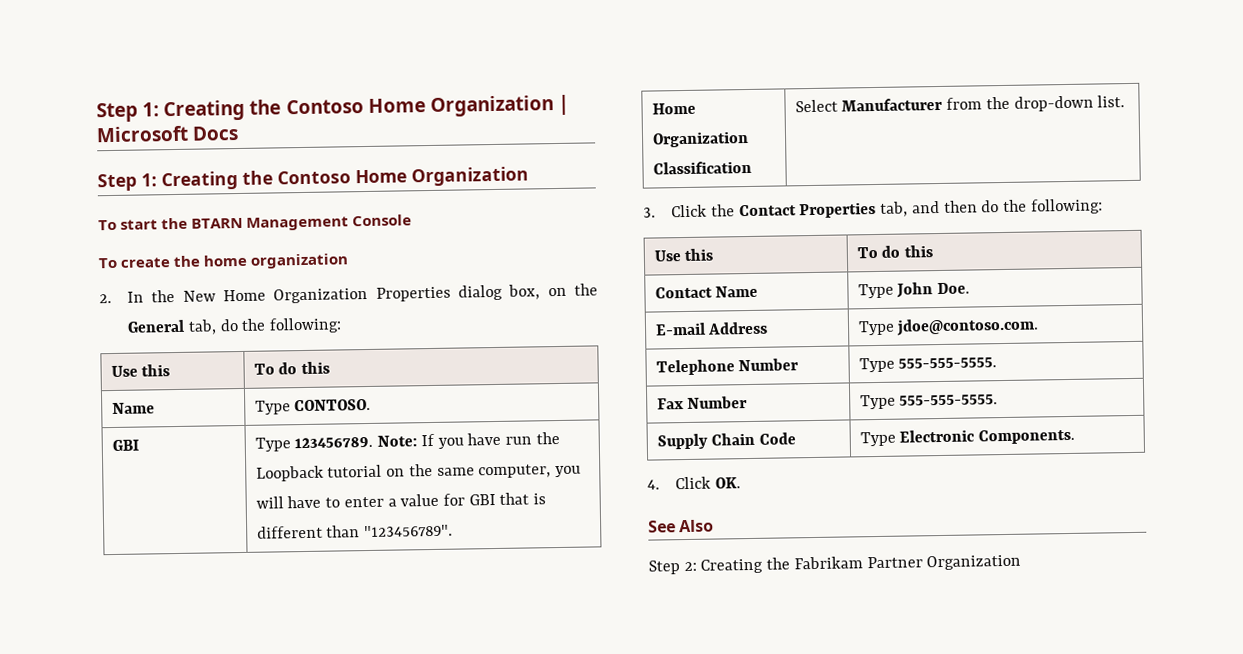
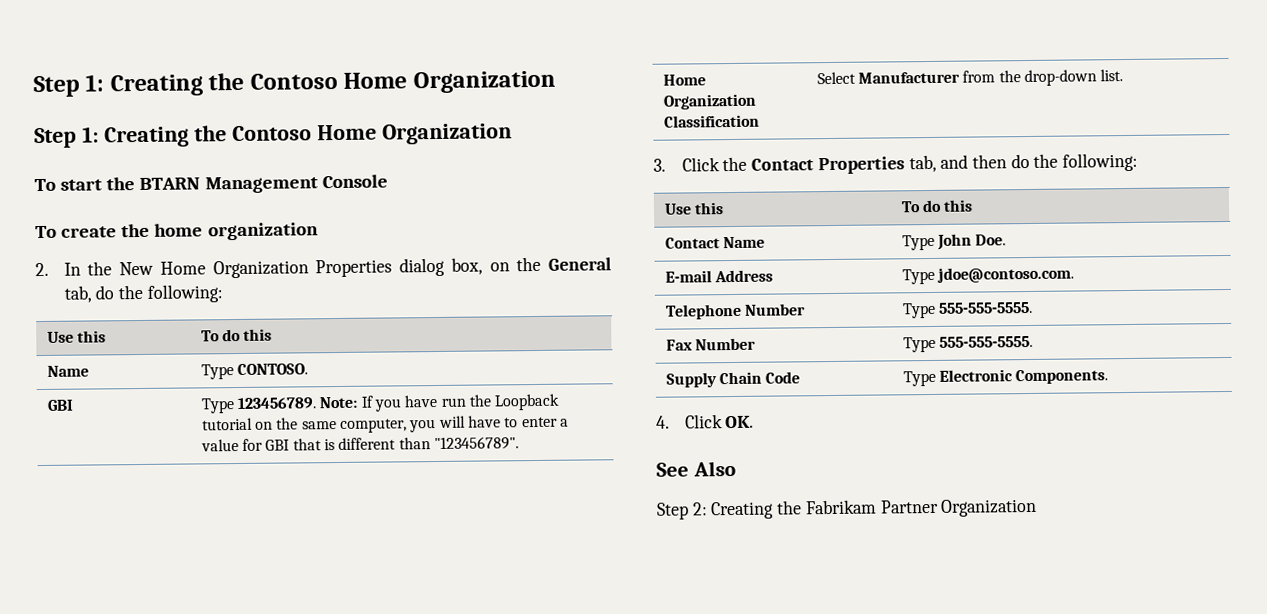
[96,94,569,123] [96,125,240,143] Step 1: Creating the Contoso Home Organization | Microsoft Docs -> [33,70,556,98] Step 1: Creating the Contoso Home Organization

